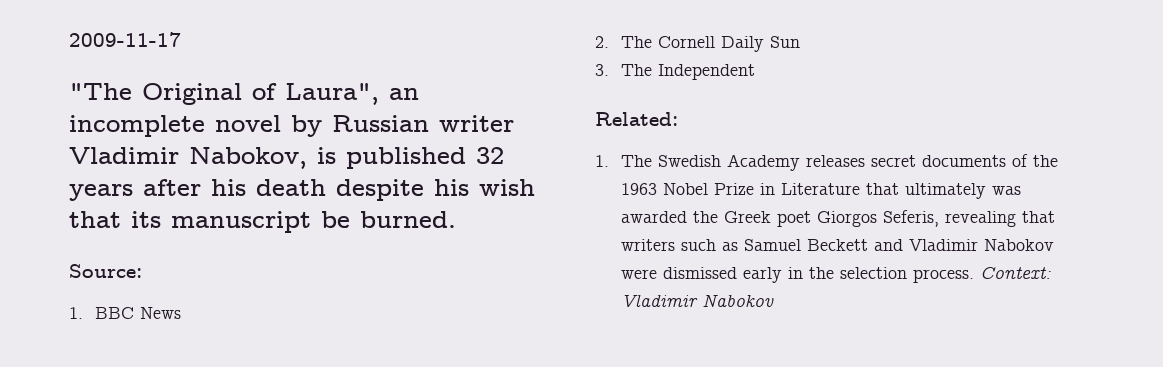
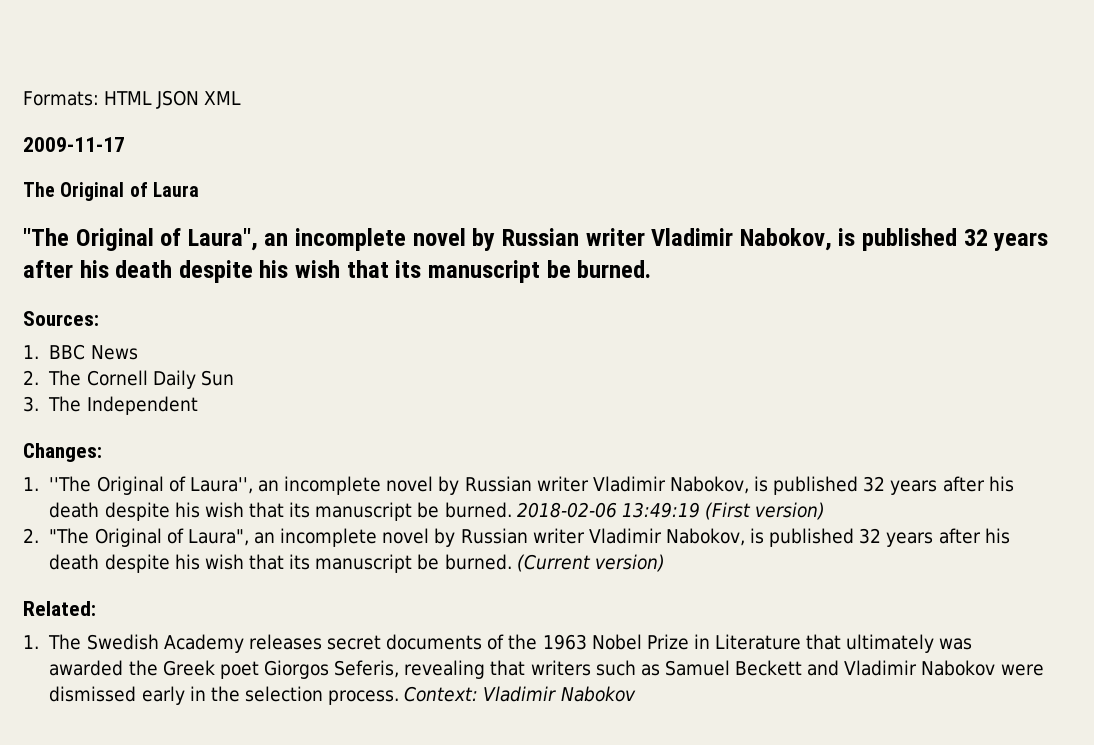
[69,32,181,47] 2009-11-17 -> [23,90,242,109] [23,137,125,152] [23,182,199,201] Formats: HTML JSON XML // 2009-11-17 // The Original of Laura
[69,264,142,278] Source: -> [23,311,99,326] Sources:
(756, 72) none -> [23,443,102,462] [23,476,1014,495] [49,502,826,521] [23,528,1010,547] [49,554,665,573] // Changes: // 1. ''The Original of Laura'', an incomplete novel by Russian writer Vladimir Nabokov, is published 32 years after his death despite his wish that its manuscript be burned. 2018-02-06 13:49:19 (First version) // 2. "The Original of Laura", an incomplete novel by Russian writer Vladimir Nabokov, is published 32 years after his death despite his wish that its manuscript be burned. (Current version)

